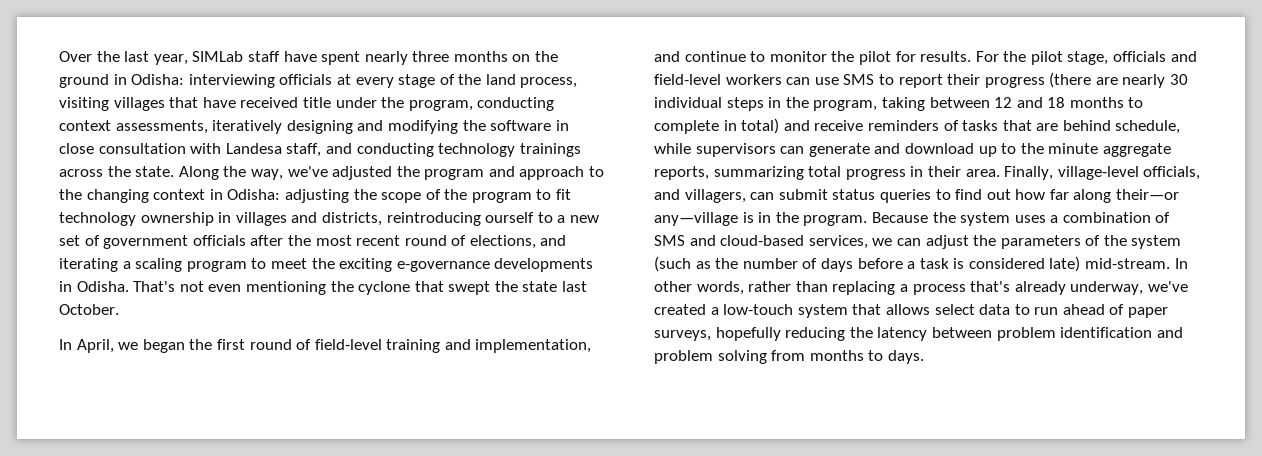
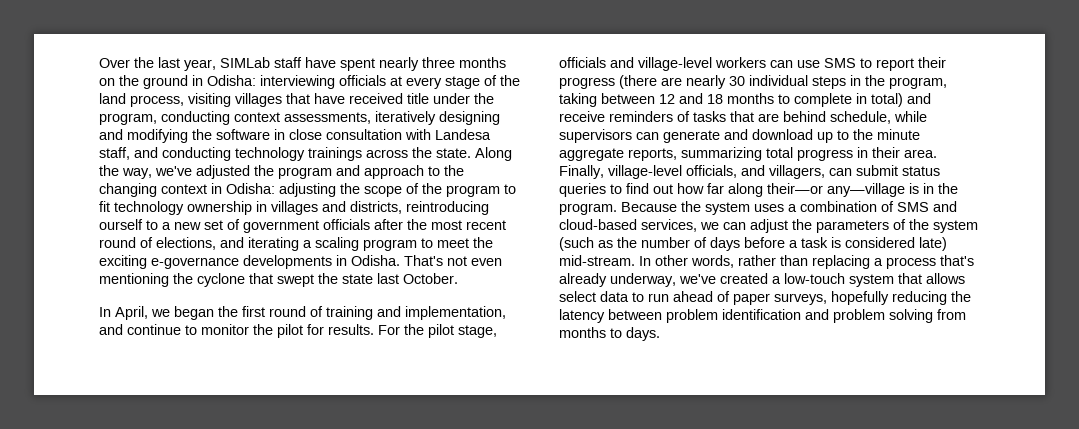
[314,339,382,350] field-level -> (323, 311) none
[654,74,721,85] field-level -> [638,57,712,71] village-level

